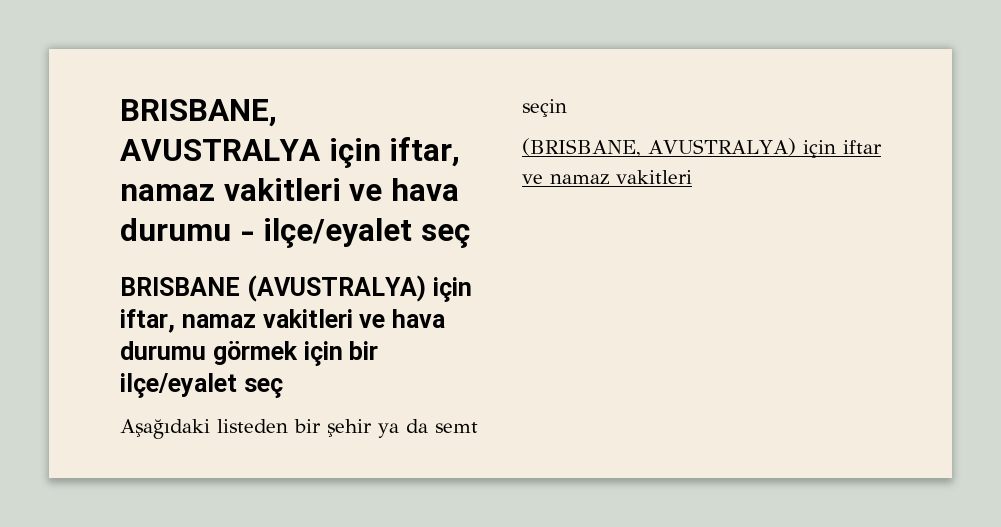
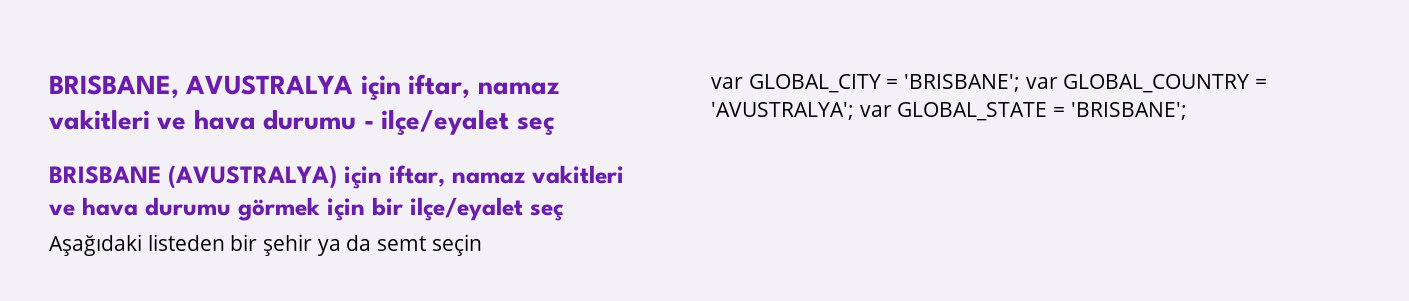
[522,138,882,158] [522,170,692,185] (BRISBANE, AVUSTRALYA) için iftar ve namaz vakitleri -> [711,74,1268,93] [711,102,1187,121] var GLOBAL_CITY = 'BRISBANE'; var GLOBAL_COUNTRY = 'AVUSTRALYA'; var GLOBAL_STATE = 'BRISBANE';

